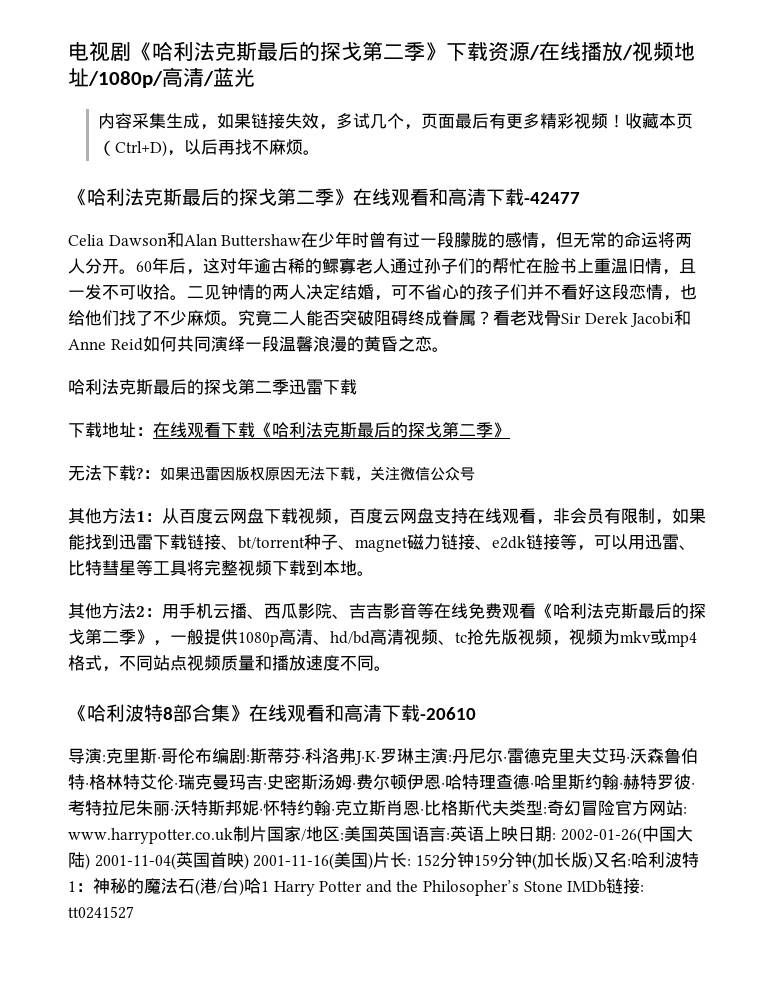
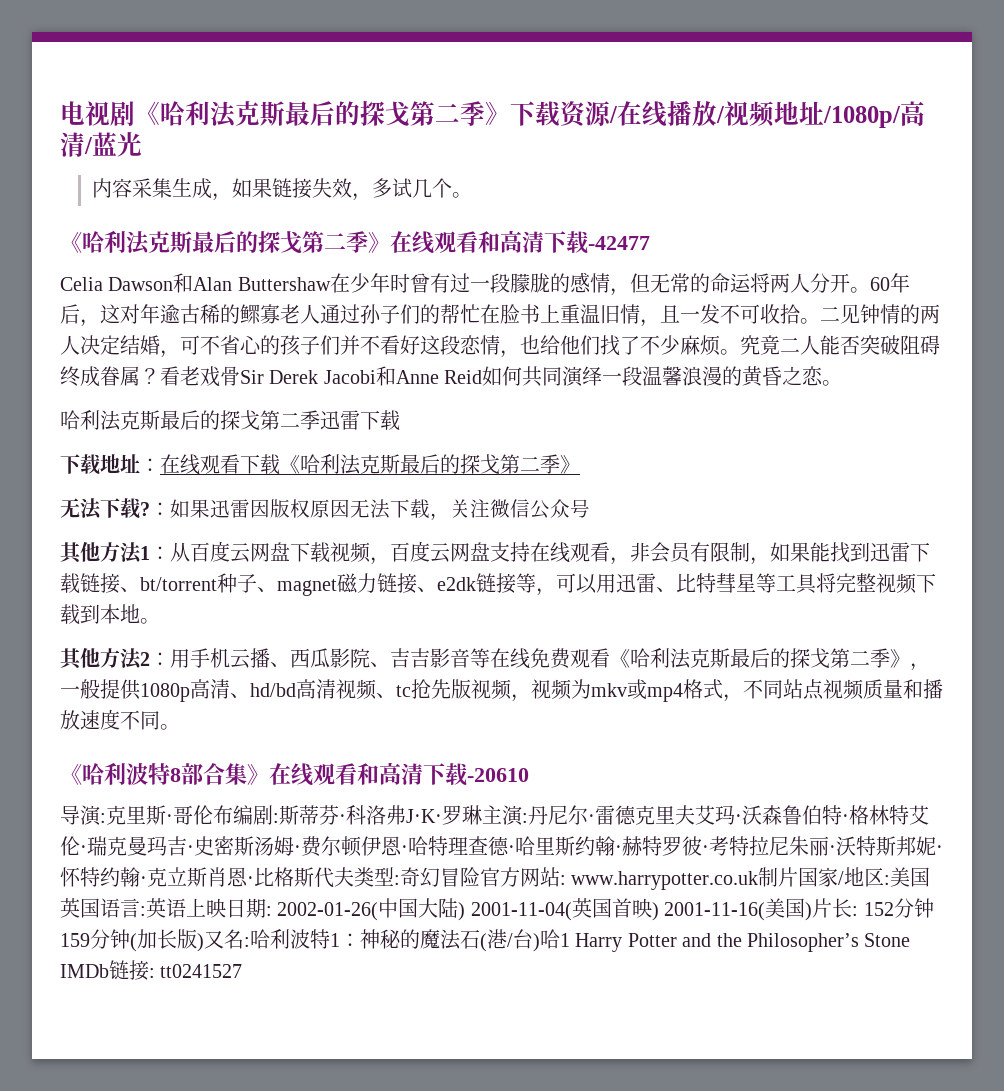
[404,113,694,130] [98,139,304,157] ，页面最后有更多精彩视频！收藏本页（Ctrl+D)，以后再找不麻烦 -> (452, 188) none

